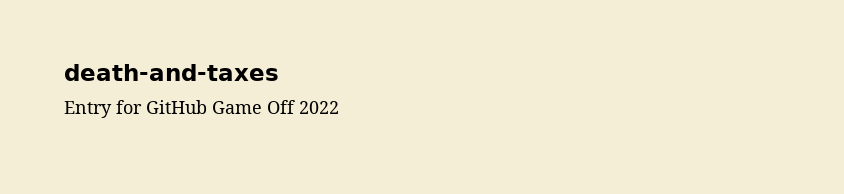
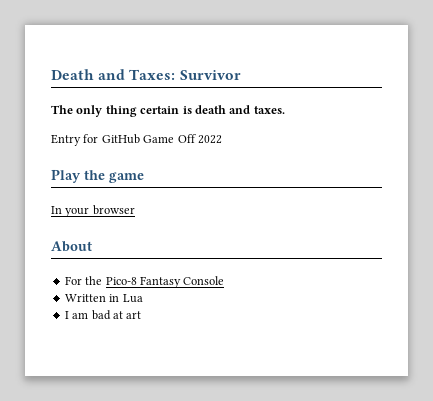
[64,64,279,81] death-and-taxes -> [51,69,241,80] [51,105,285,117] Death and Taxes: Survivor // The only thing certain is death and taxes.
(339, 107) none -> [51,169,144,183] [51,205,135,217] [51,241,92,252] [64,276,225,288] [64,294,143,303] [64,310,142,320] // Play the game // In your browser // About // For the Pico-8 Fantasy Console // Written in Lua // I am bad at art

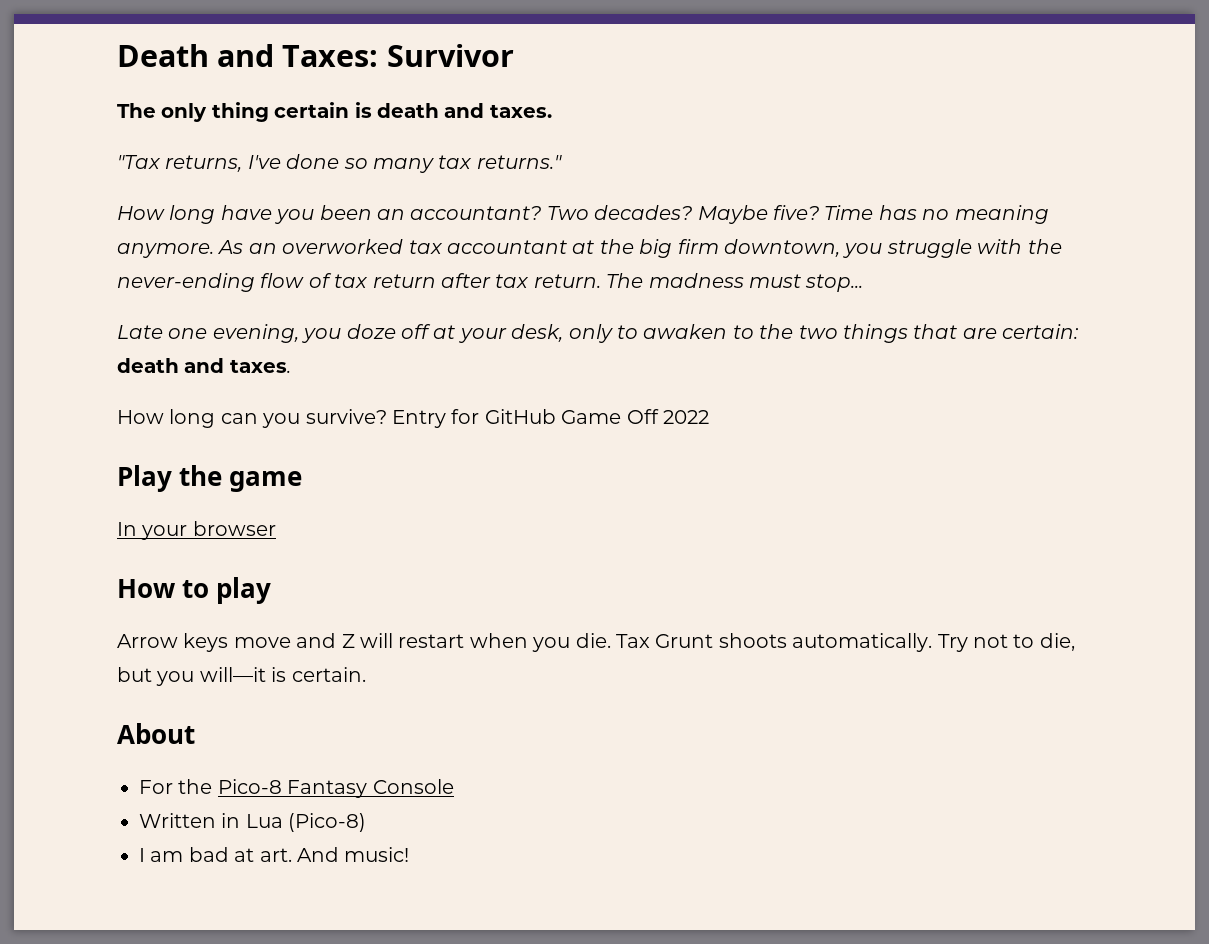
(285, 110) none -> [117,154,562,173] [117,205,1049,224] [117,239,1062,258] [117,273,864,292] [117,324,1080,343] [117,358,291,373] [117,409,387,428] "Tax returns, I've done so many tax returns." // How long have you been an accountant? Two decades? Maybe five? Time has no meaning anymore. As an overworked tax accountant at the big firm downtown, you struggle with the never-ending flow of tax return after tax return. The madness must stop... // Late one evening, you doze off at your desk, only to awaken to the two things that are certain: death and taxes. // How long can you survive?
(135, 210) none -> [117,577,272,604] [117,633,1075,652] [117,667,366,686] // How to play // Arrow keys move and Z will restart when you die. Tax Grunt shoots automatically. Try not to die, but you will—it is certain.
(143, 298) none -> [288,813,367,832] (Pico-8)
[126,311,142,319] art -> [259,847,410,862] art. And music!

